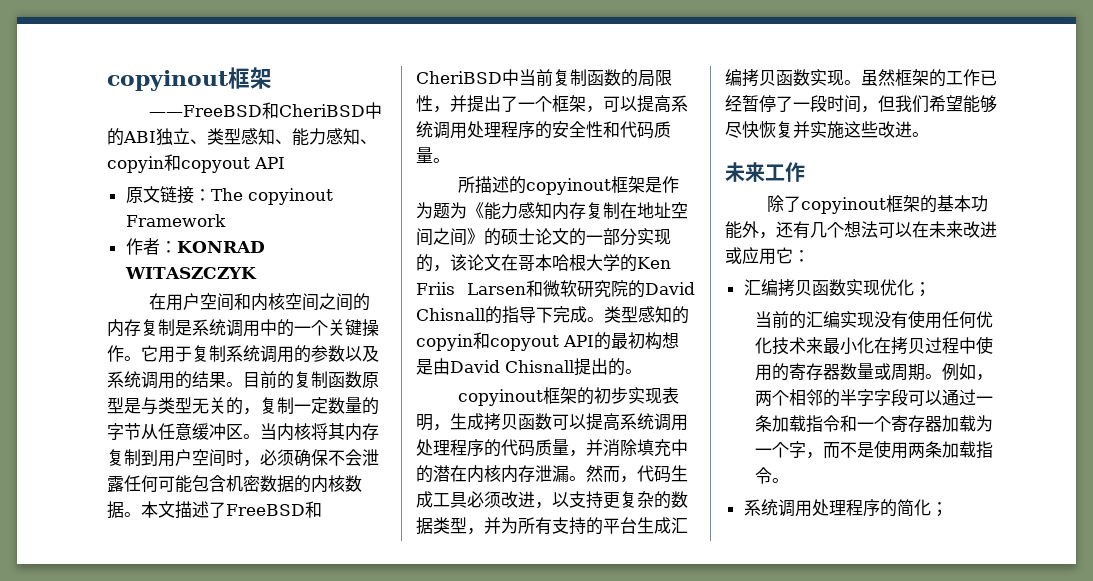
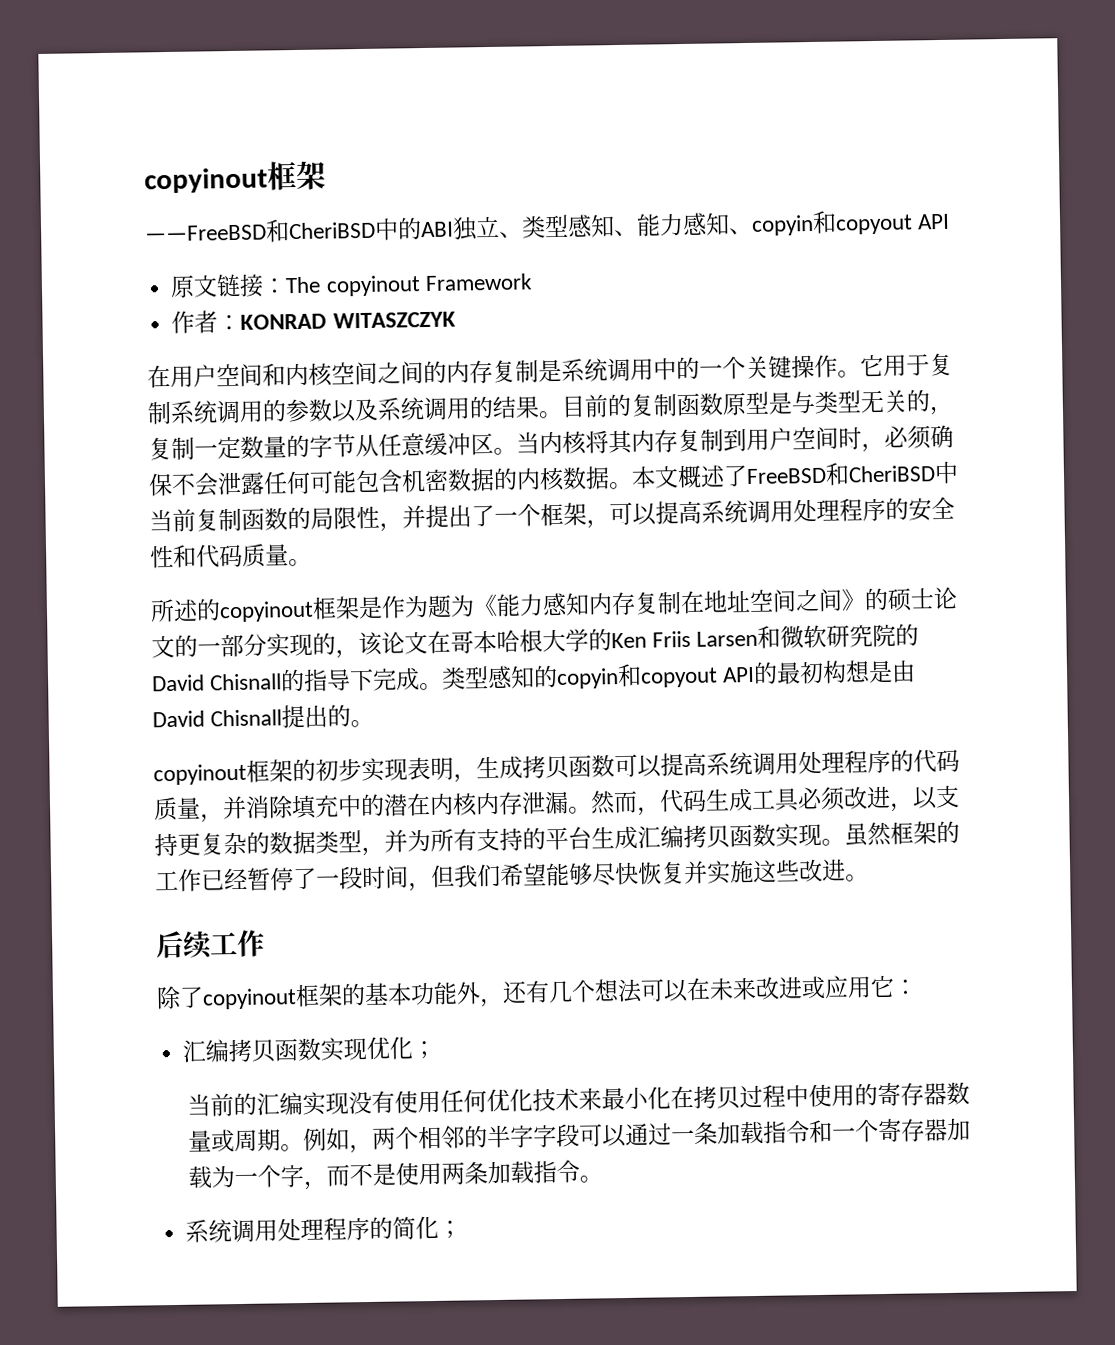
[175,501,192,519] 描 -> [677,464,702,489] 概
[475,176,493,194] 描 -> (175, 610) none
[725,162,765,182] 未来 -> [155,930,213,959] 后续

